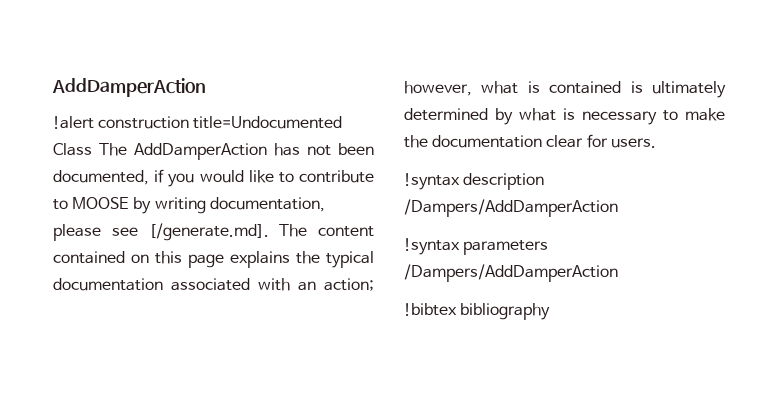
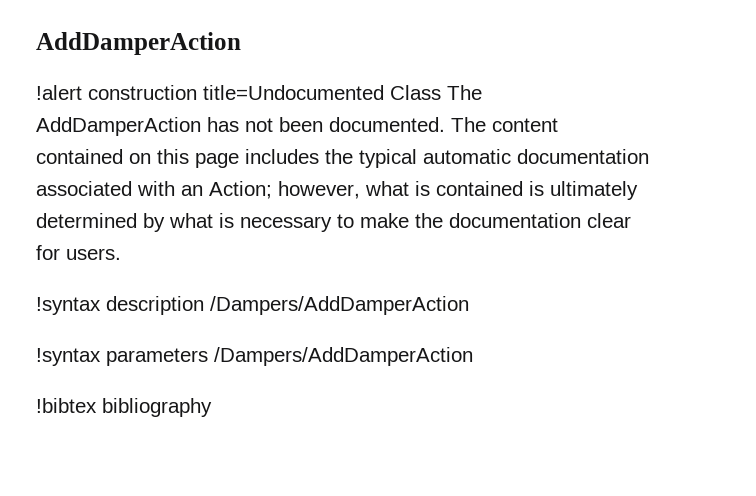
[53,169,374,187] [53,197,325,214] [53,223,269,241] documented, if you would like to contribute to MOOSE by writing documentation, please see [/generate.md]. -> [329,117,445,132] documented.
[230,251,290,268] explains -> [245,149,319,164] includes
(374, 259) none -> [423,149,511,164] automatic
[324,278,374,291] action; -> [209,181,272,199] Action;

